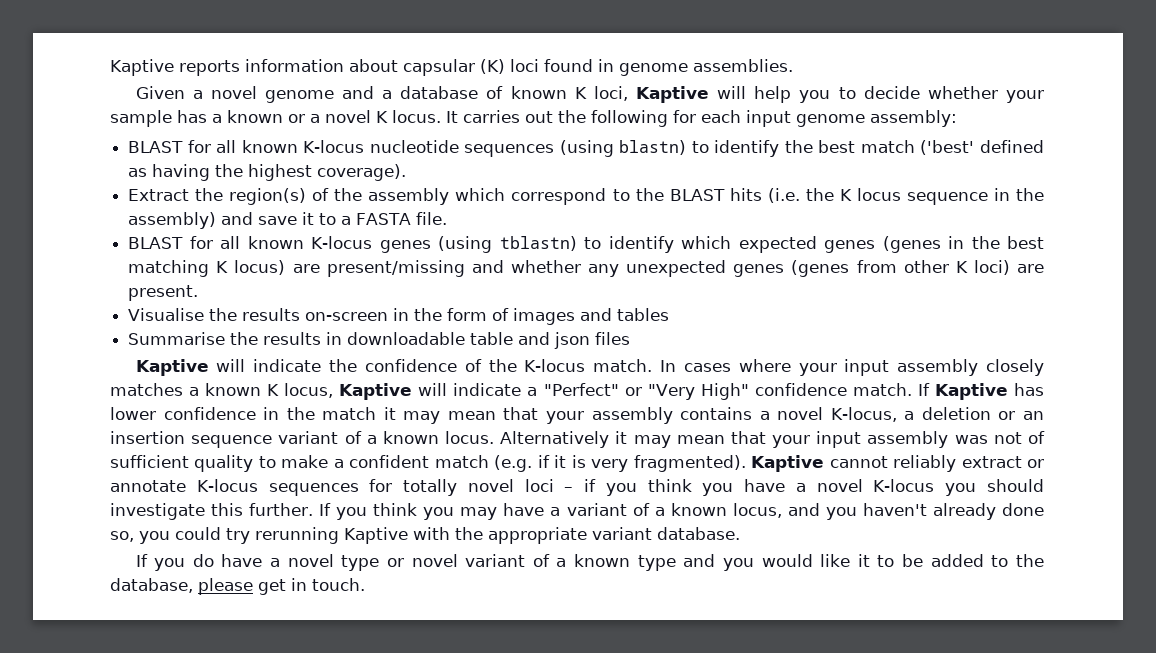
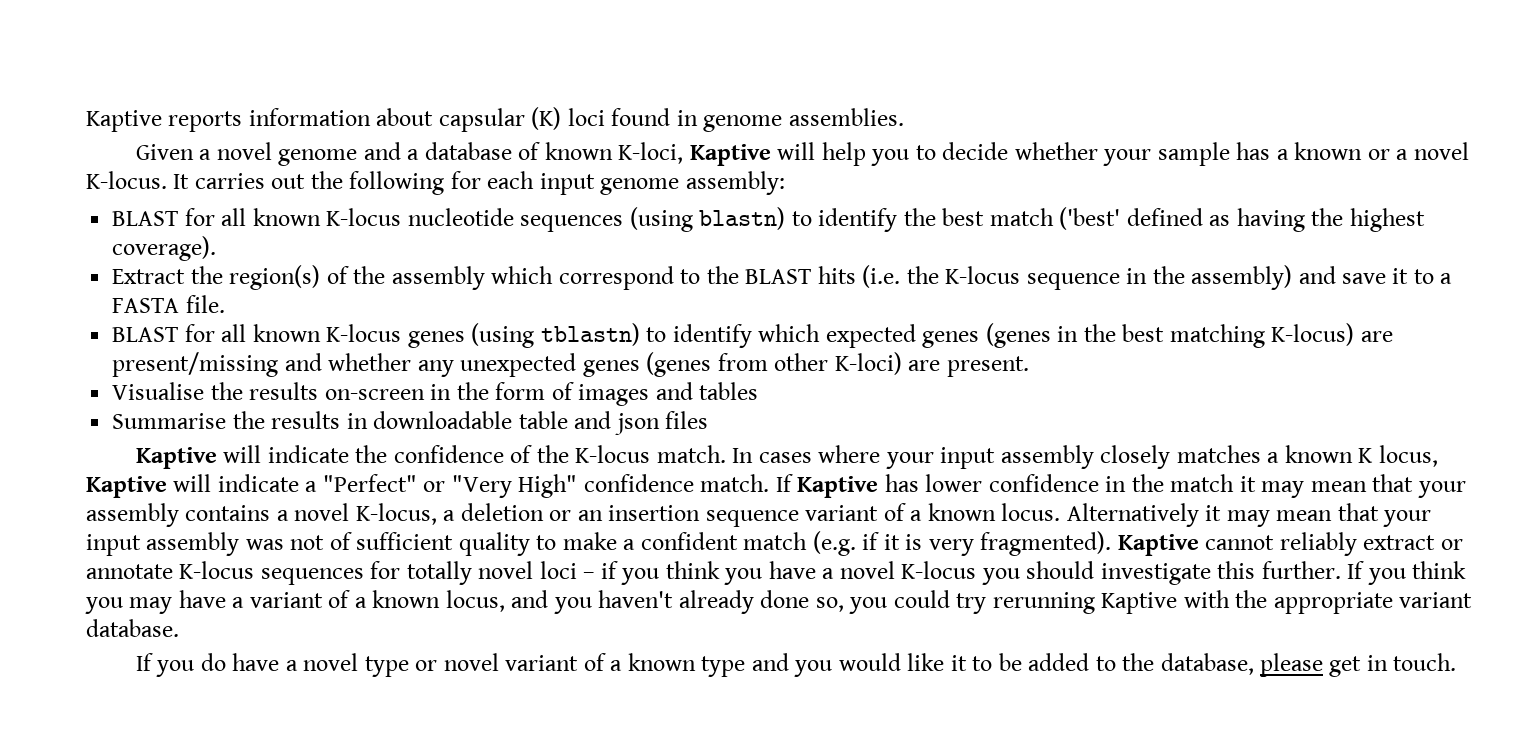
[574,86,628,101] K loci, -> [618,142,684,164] K-loci,
[376,110,441,123] K locus. -> [86,171,167,189] K-locus.
[839,188,901,201] K locus -> [945,266,1021,284] K-locus
[216,260,286,275] K locus) -> [1271,323,1355,346] K-locus)
[955,260,1010,275] K loci) -> [834,352,902,375] K-loci)

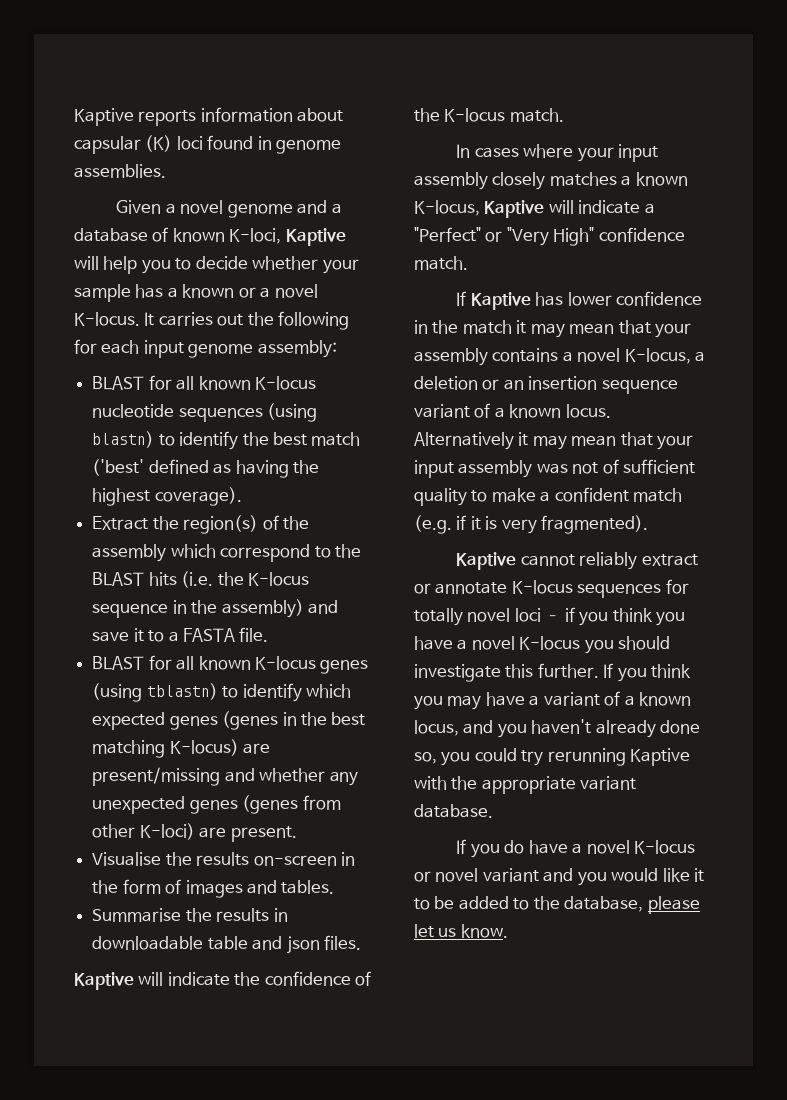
[699,382,759,400] tables -> [281,880,335,894] tables.
[665,411,709,429] files -> [323,935,361,950] files.
(726, 454) none -> (564, 115) //
[1358,445,1438,467] K locus, -> [414,200,480,216] K-locus,
(770, 483) none -> (468, 263) //
(1112, 543) none -> (649, 524) //
[364,656,409,677] type -> [634,840,696,854] K-locus
[583,653,746,677] of a known type -> (539, 875) none
[1329,653,1457,677] get in touch. -> [414,924,508,938] let us know.

